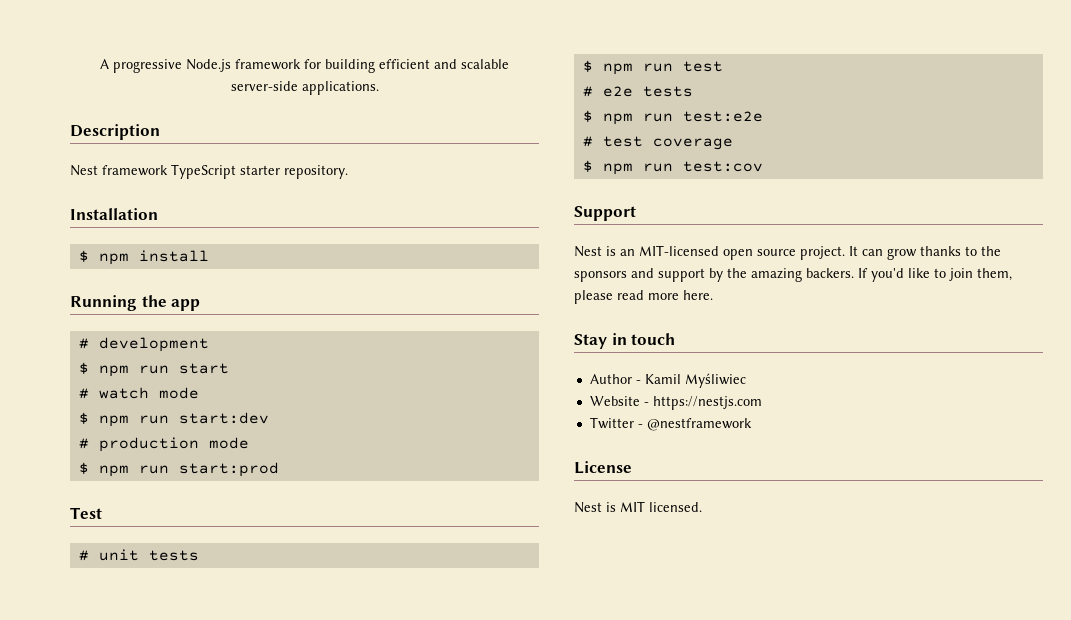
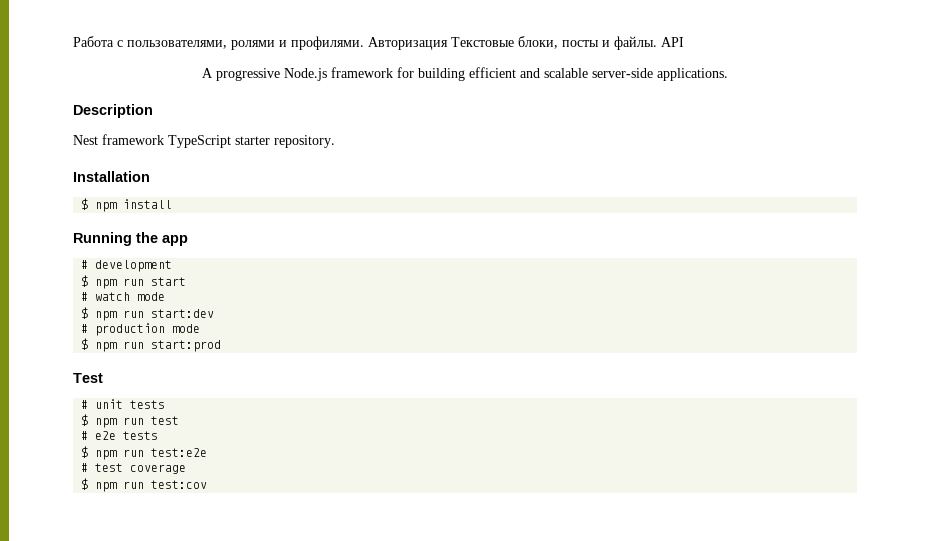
(100, 64) none -> [73,36,684,50] Работа с пользователями, ролями и профилями. Авторизация Текстовые блоки, посты и файлы. API //
[574,206,636,221] [574,245,1001,260] [574,268,1012,282] [574,290,713,304] [574,333,676,349] [589,373,746,388] [589,396,762,410] [589,417,752,431] [574,461,632,474] [574,501,702,513] // Support // Nest is an MIT-licensed open source project. It can grow thanks to the sponsors and support by the amazing backers. If you'd like to join them, please read more here. // Stay in touch // Author - Kamil Myśliwiec // Website - https://nestjs.com // Twitter - @nestframework // License // Nest is MIT licensed. -> (208, 484) none

